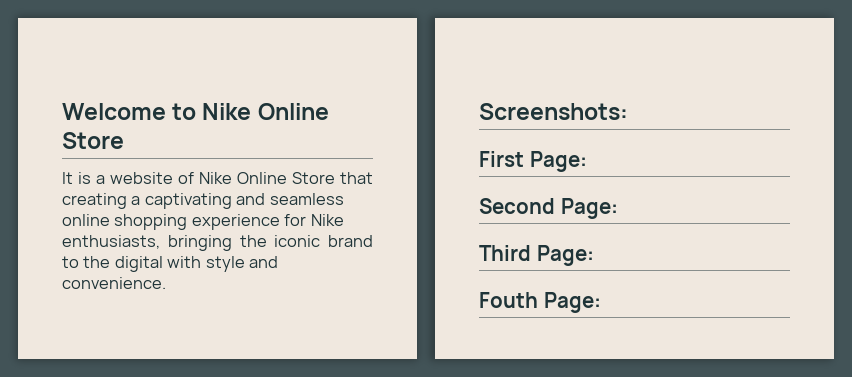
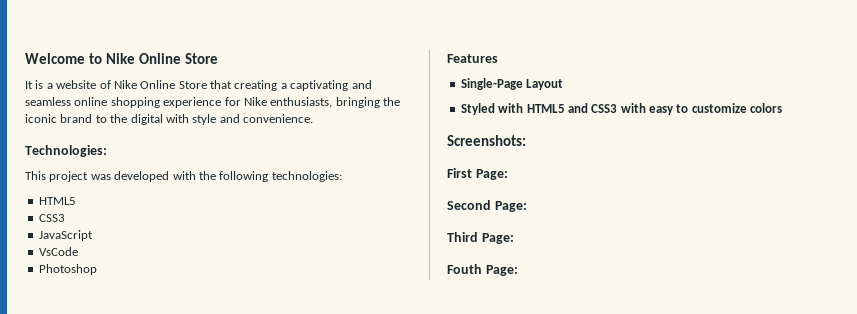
(166, 283) none -> [25,145,107,157] [25,171,342,182] [38,197,76,205] [38,214,65,222] [38,230,93,241] [38,247,78,256] [38,264,97,275] [447,54,498,63] [460,78,564,90] [460,103,783,115] // Technologies: // This project was developed with the following technologies: // HTML5 // CSS3 // JavaScript // VsCode // Photoshop // Features // Single-Page Layout // Styled with HTML5 and CSS3 with easy to customize colors

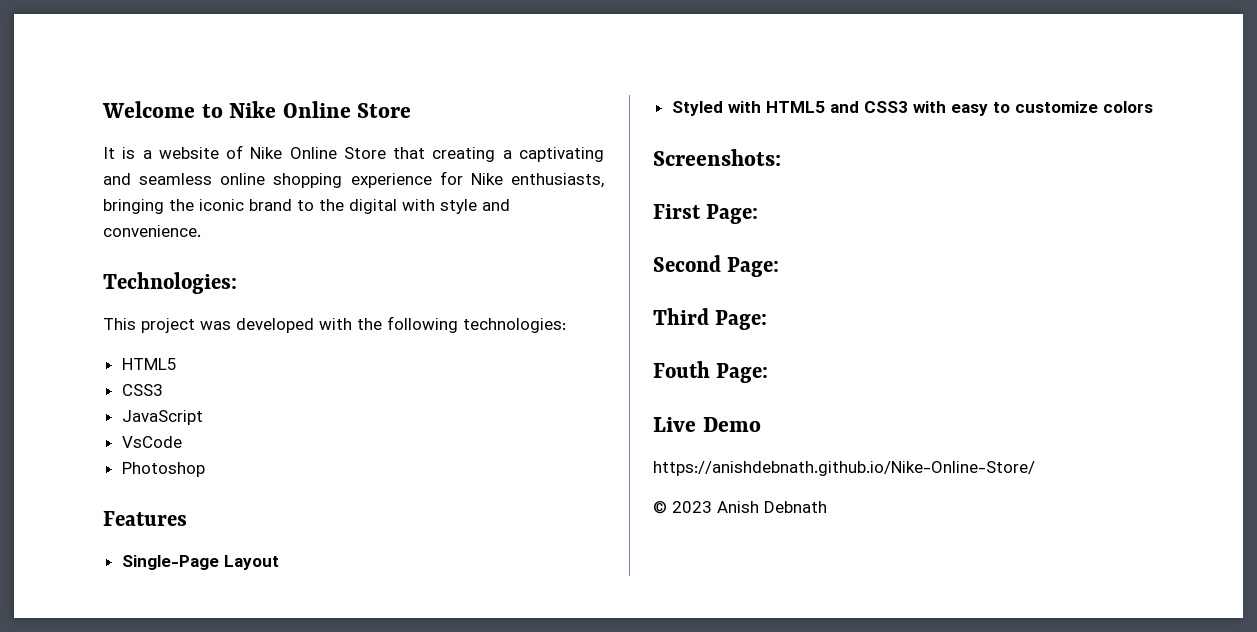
(518, 270) none -> [653,417,761,432] [653,461,1035,476] [653,500,827,514] // Live Demo // https://anishdebnath.github.io/Nike-Online-Store/ // © 2023 Anish Debnath

